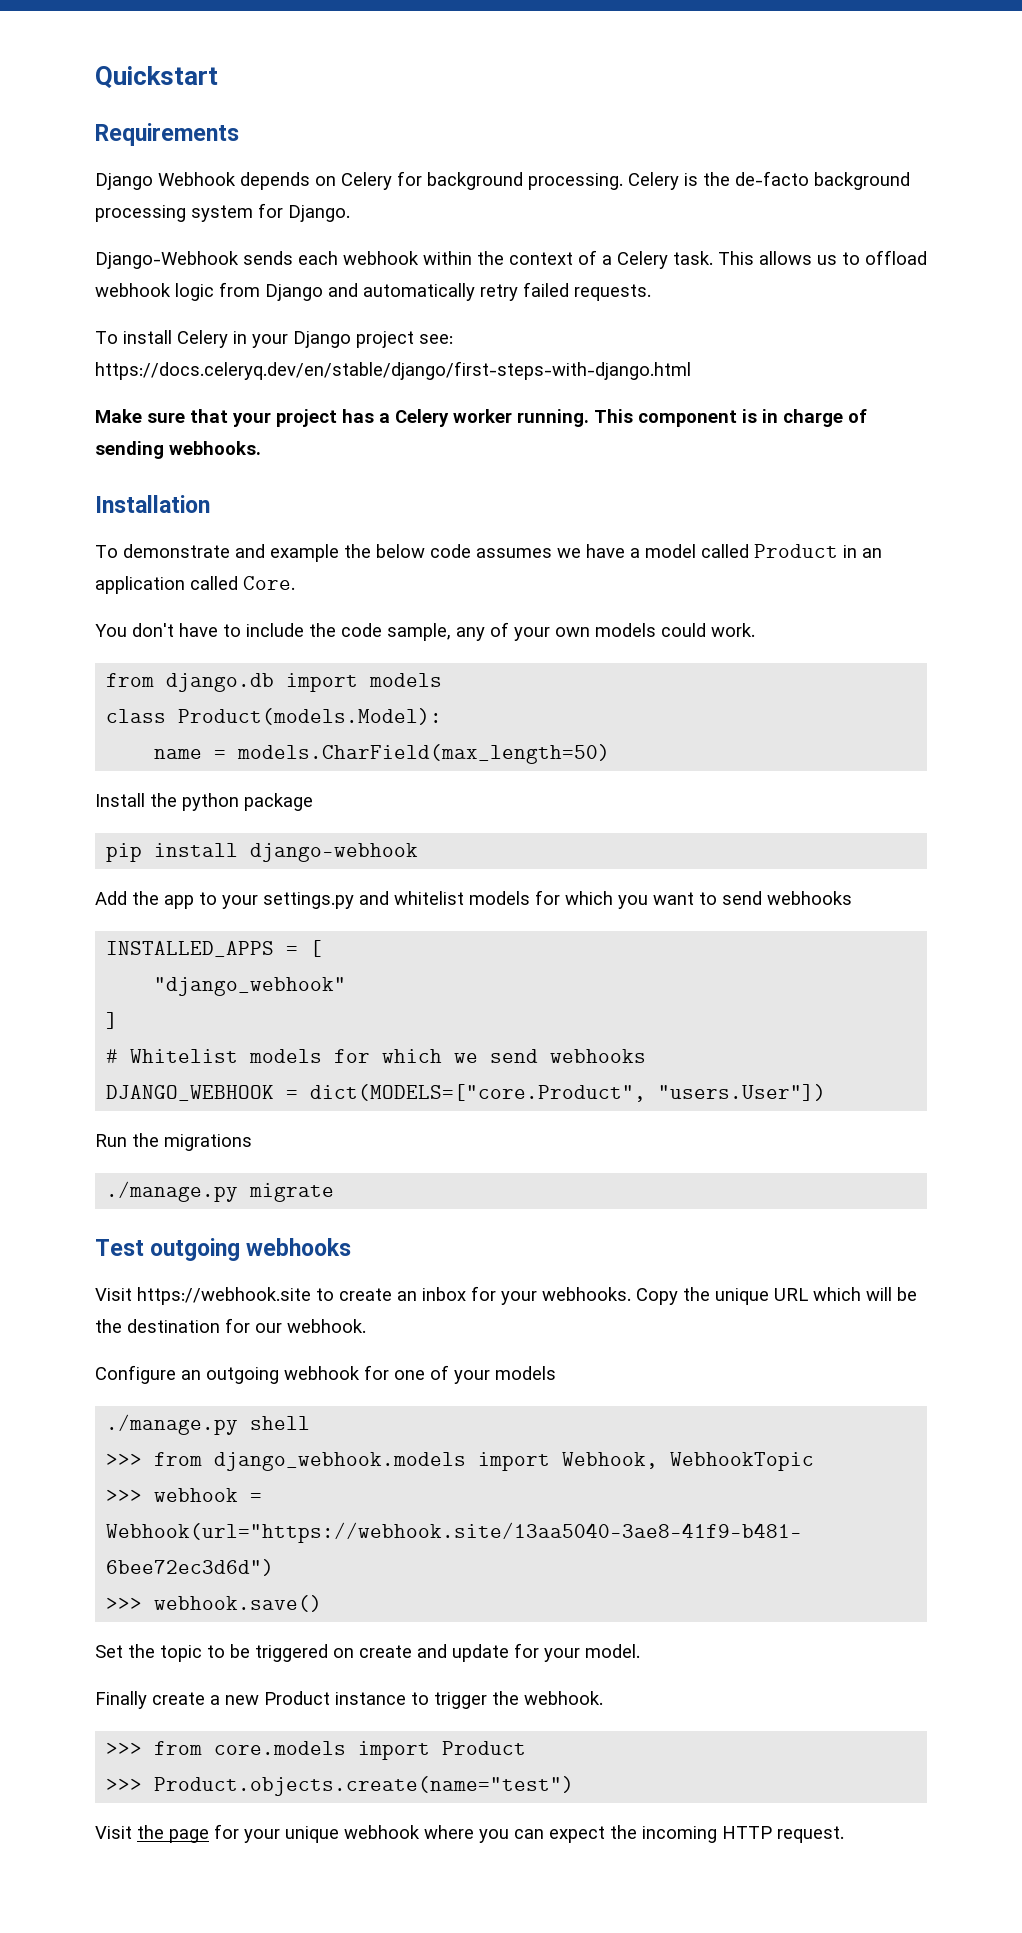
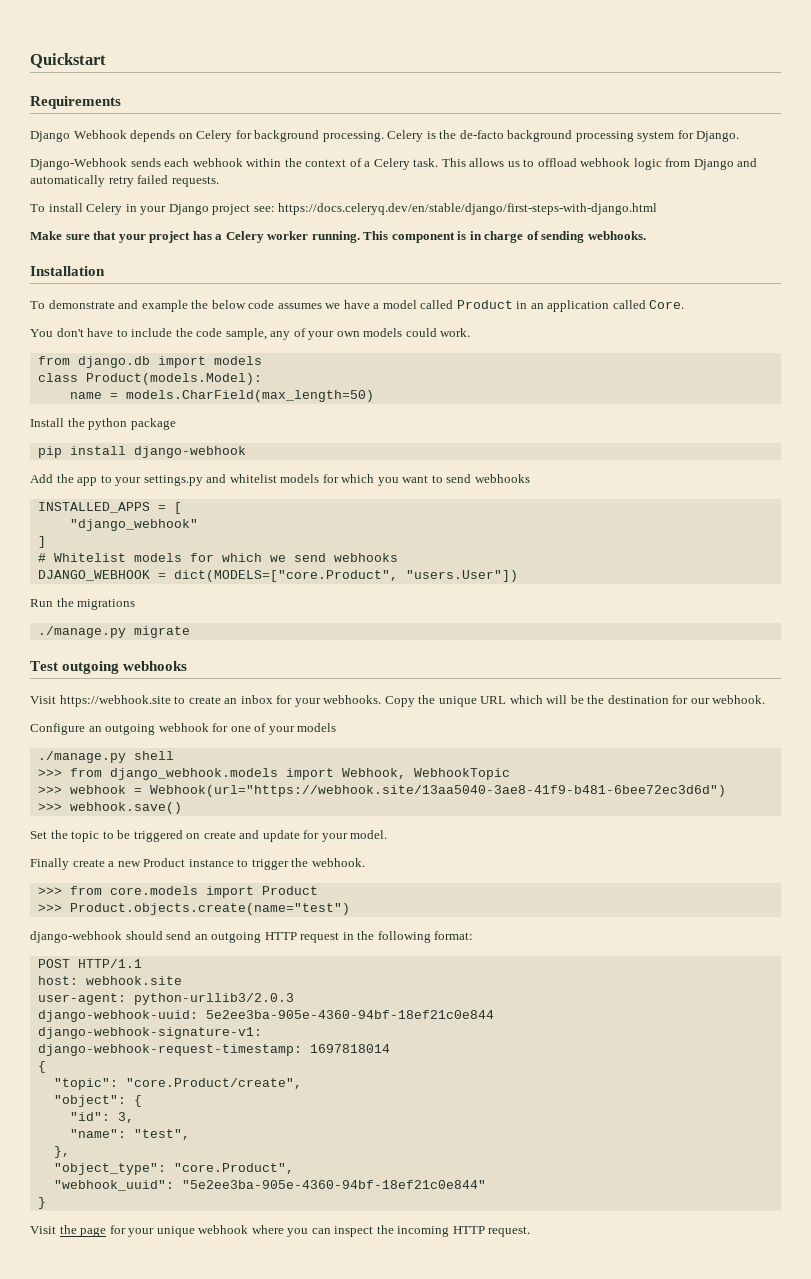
(575, 1786) none -> [30,931,474,943] [37,959,142,968] [37,976,182,985] [37,993,294,1005] [37,1010,494,1022] [37,1027,262,1039] [37,1044,390,1056] [37,1061,46,1073] [53,1078,302,1090] [53,1095,142,1107] [69,1112,134,1123] [69,1129,190,1140] [53,1146,70,1158] [53,1163,294,1175] [53,1180,486,1191] [37,1197,46,1209] // django-webhook should send an outgoing HTTP request in the following format: // POST HTTP/1.1 // host: webhook.site // user-agent: python-urllib3/2.0.3 // django-webhook-uuid: 5e2ee3ba-905e-4360-94bf-18ef21c0e844 // django-webhook-signature-v1: // django-webhook-request-timestamp: 1697818014 // { // "topic": "core.Product/create", // "object": { // "id": 3, // "name": "test", // }, // "object_type": "core.Product", // "webhook_uuid": "5e2ee3ba-905e-4360-94bf-18ef21c0e844" // }
[549,1826,605,1843] expect -> [334,1226,374,1237] inspect

